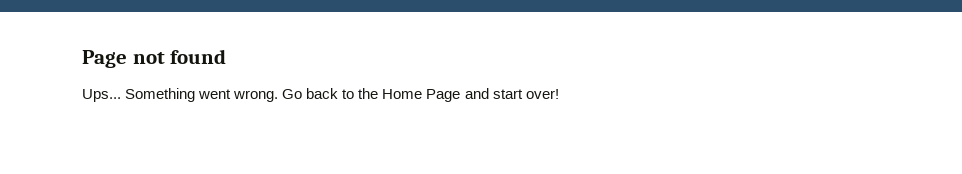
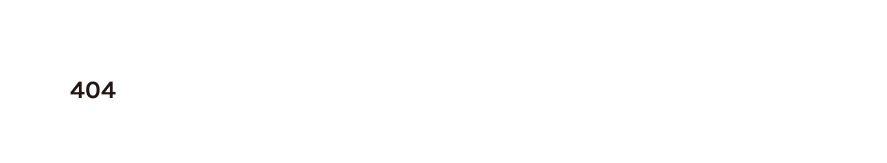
[82,49,227,68] [82,88,559,102] Page not found // Ups... Something went wrong. Go back to the Home Page and start over! -> [70,81,116,99] 404

